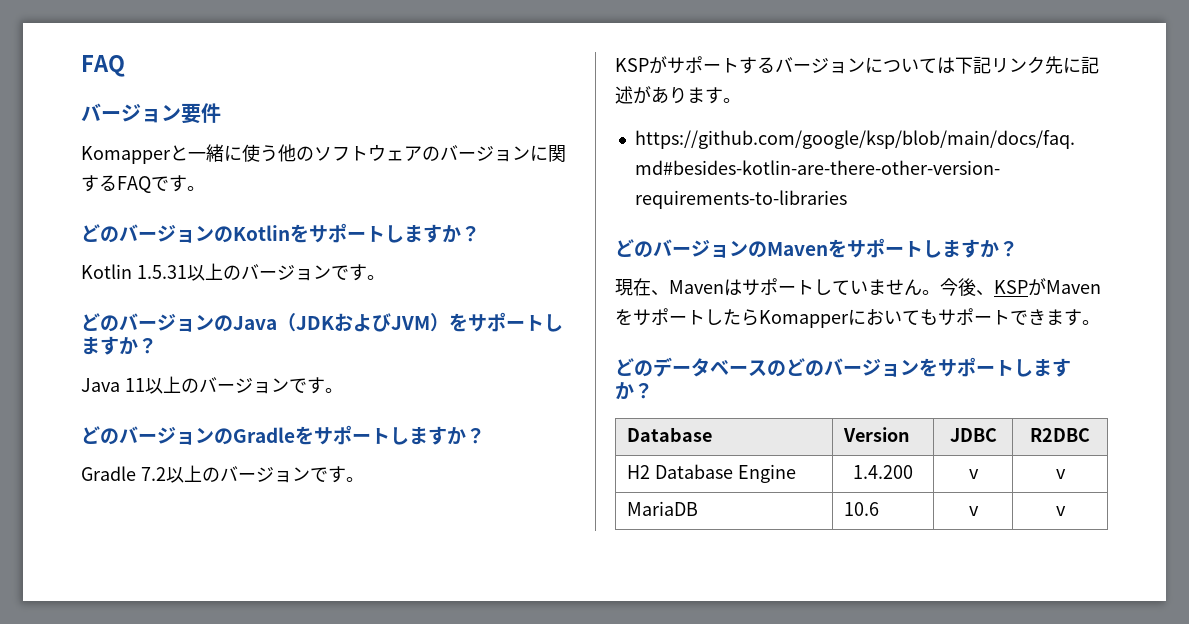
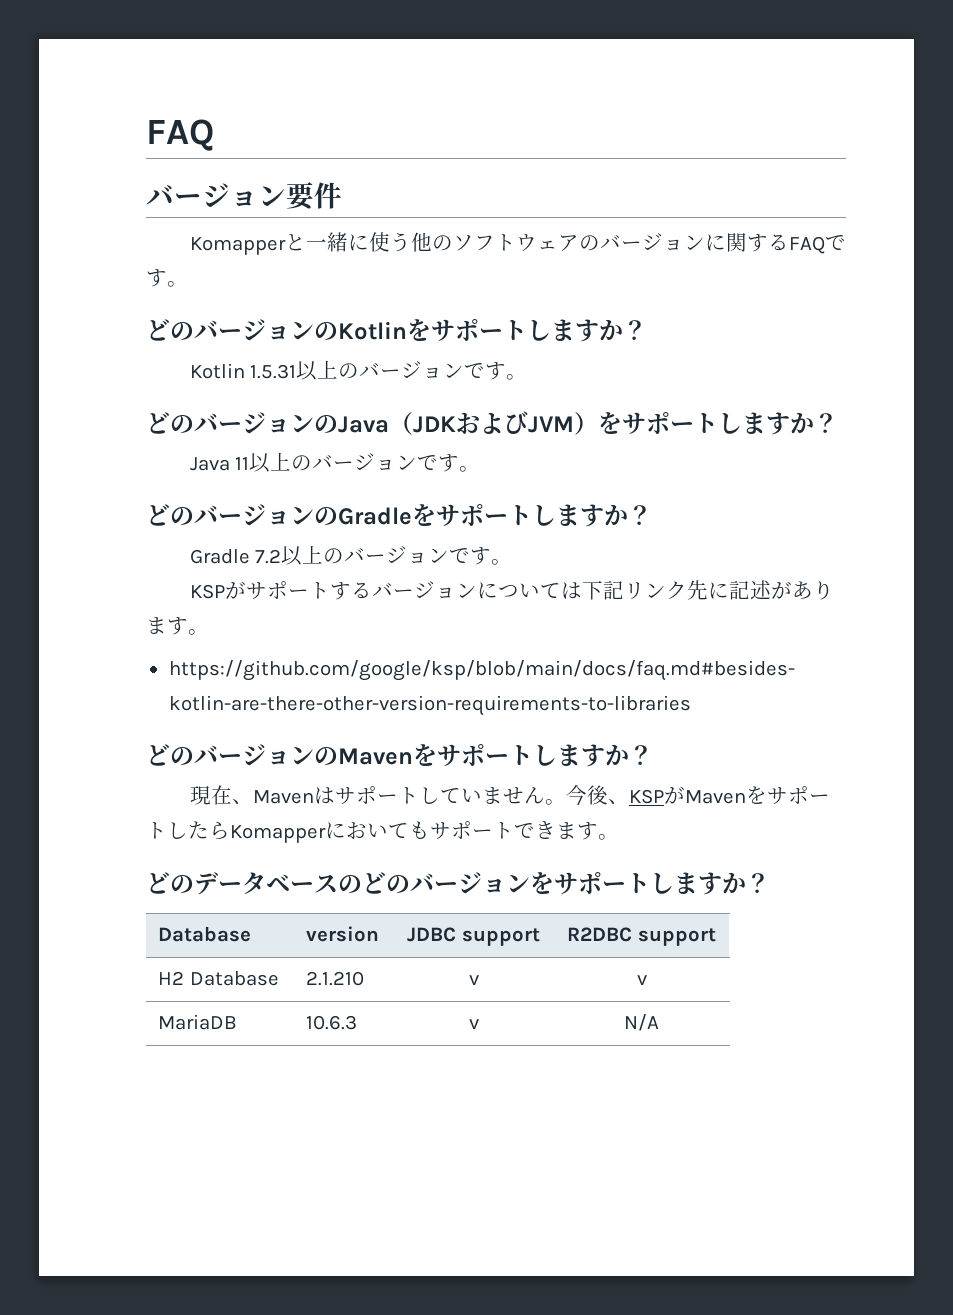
[843,427,911,442] Version -> [306,926,380,942] version
(997, 435) none -> [461,928,540,946] support
(1090, 435) none -> [637,928,716,946] support
[737,464,796,483] [853,465,913,479] Engine | 1.4.200 -> [306,971,365,986] | 2.1.210
[844,502,880,516] [968,506,979,516] [1055,506,1066,516] 10.6 | v | v -> [306,1015,358,1030] [468,1019,479,1029] [624,1014,659,1031] 10.6.3 | v | N/A

